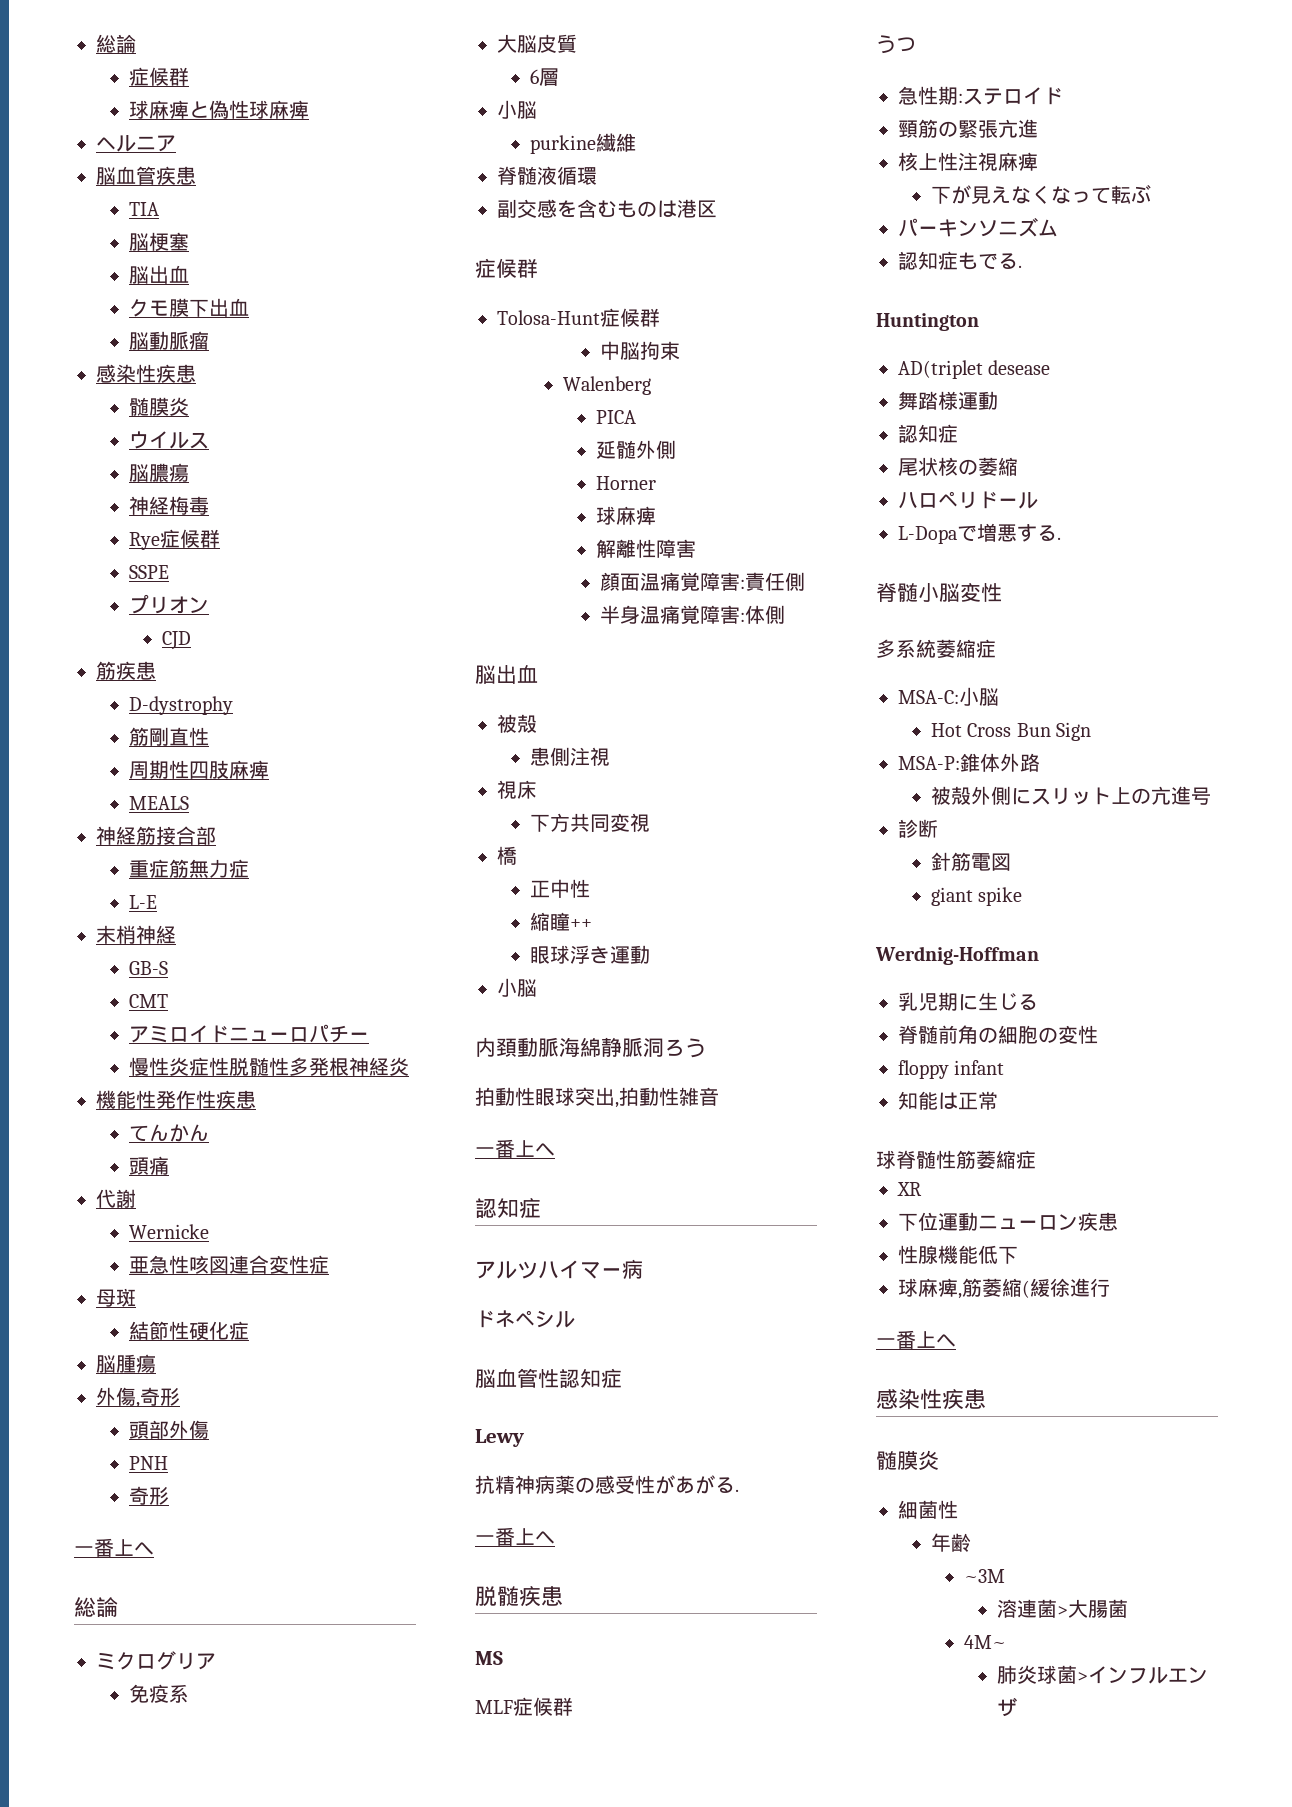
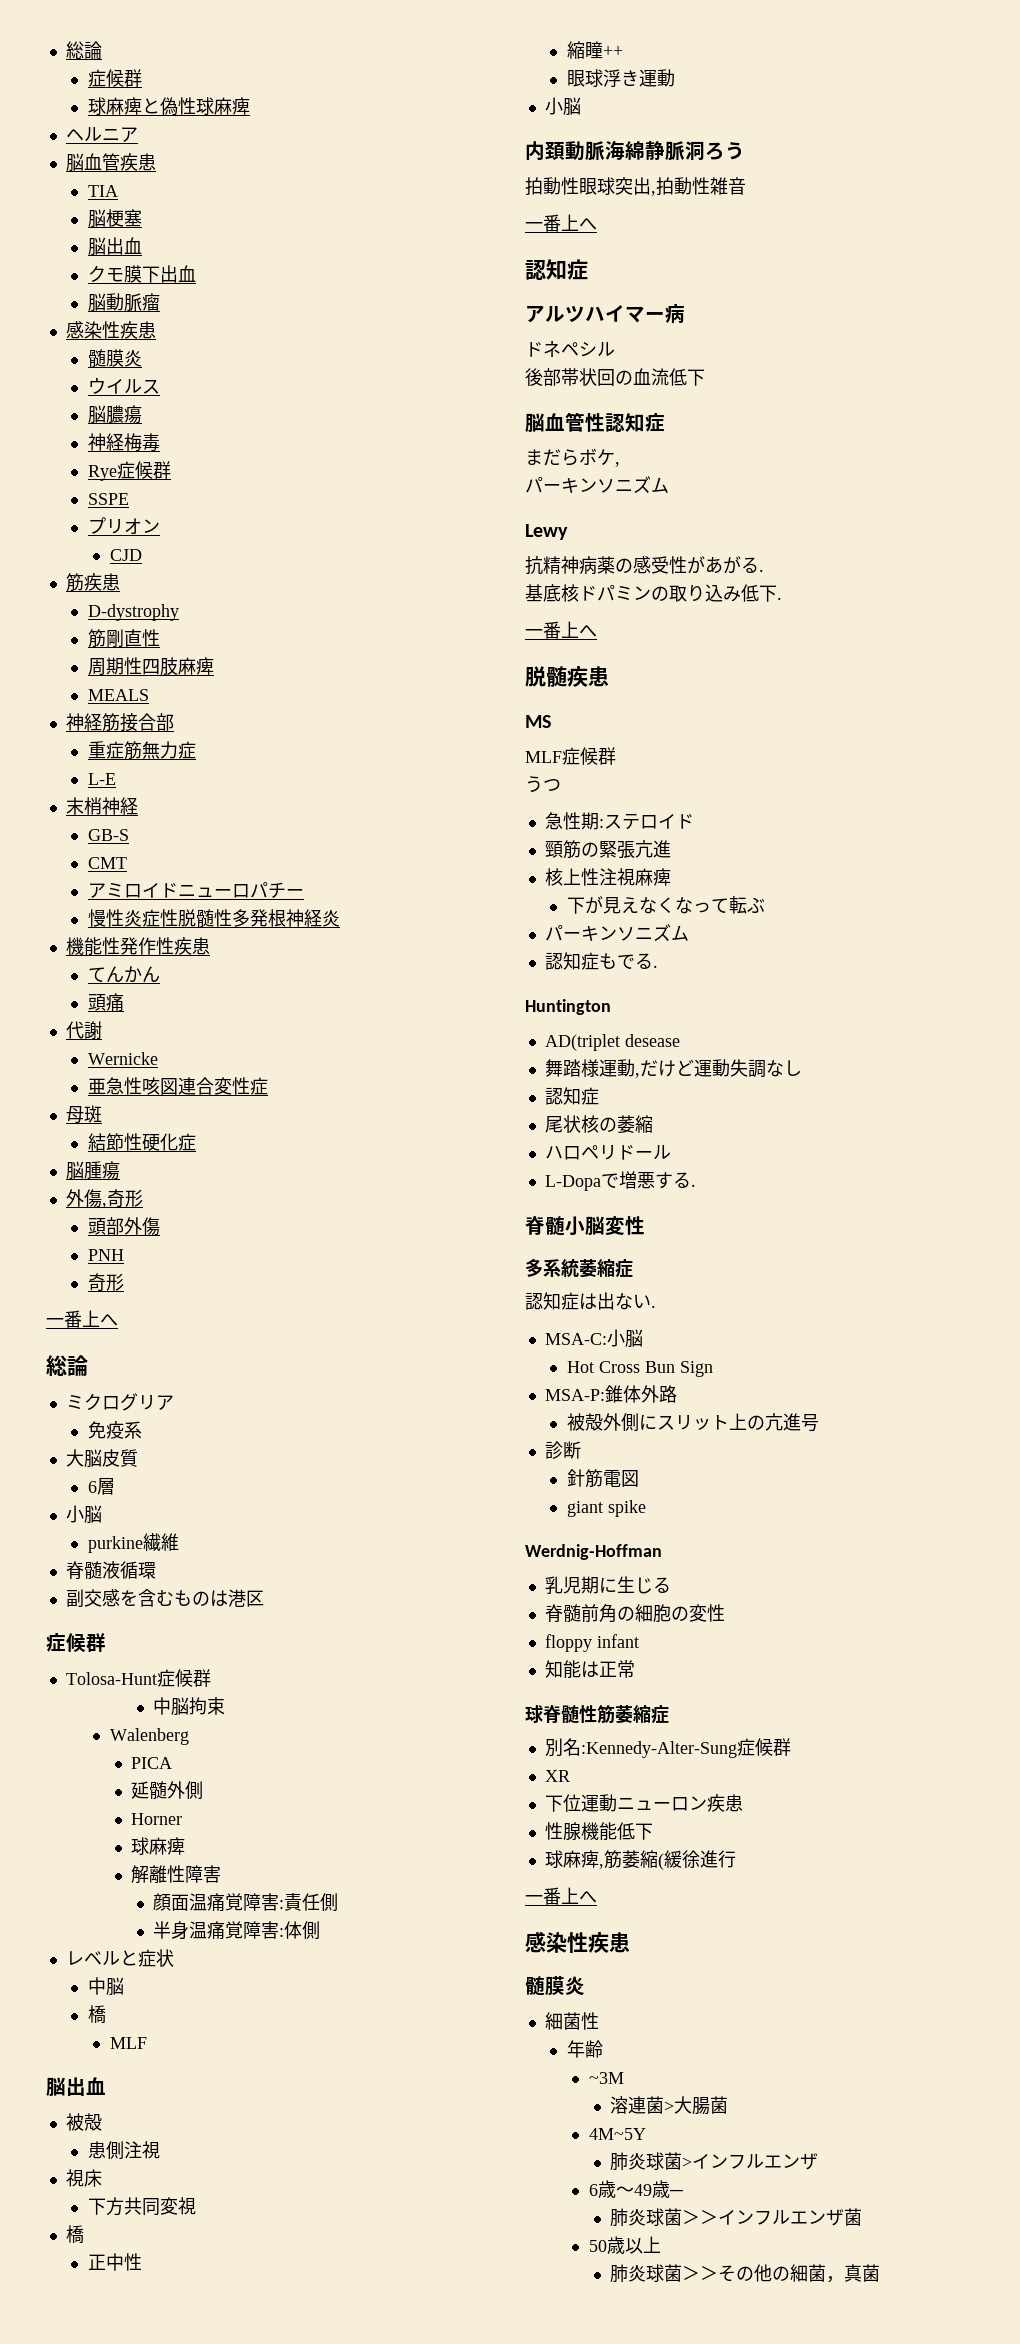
(785, 614) none -> [65,1949,174,1967] [87,1977,124,1996] [87,2005,106,2024] [109,2037,147,2049] // レベルと症状 // 中脳 // 橋 // MLF
(575, 1319) none -> [525,368,705,386] // 後部帯状回の血流低下
(622, 1378) none -> [525,448,620,467] [525,476,669,494] // まだらボケ, // パーキンソニズム
(739, 1490) none -> [525,584,782,602] // 基底核ドパミンの取り込み低下.
(998, 400) none -> [634,1059,802,1078] ,だけど運動失調なし
(996, 648) none -> [525,1292,656,1310] // 認知症は出ない.
(1036, 1159) none -> [544,1738,791,1758] // 別名:Kennedy-Alter-Sung症候群
[964,1635,1007,1649] 4M~ -> [588,2128,646,2140] 4M~5Y
(1018, 1707) none -> [588,2180,683,2198] [610,2208,863,2227] [588,2236,661,2254] [610,2264,881,2283] // 6歳～49歳─ // 肺炎球菌＞＞インフルエンザ菌 // 50歳以上 // 肺炎球菌＞＞その他の細菌，真菌

